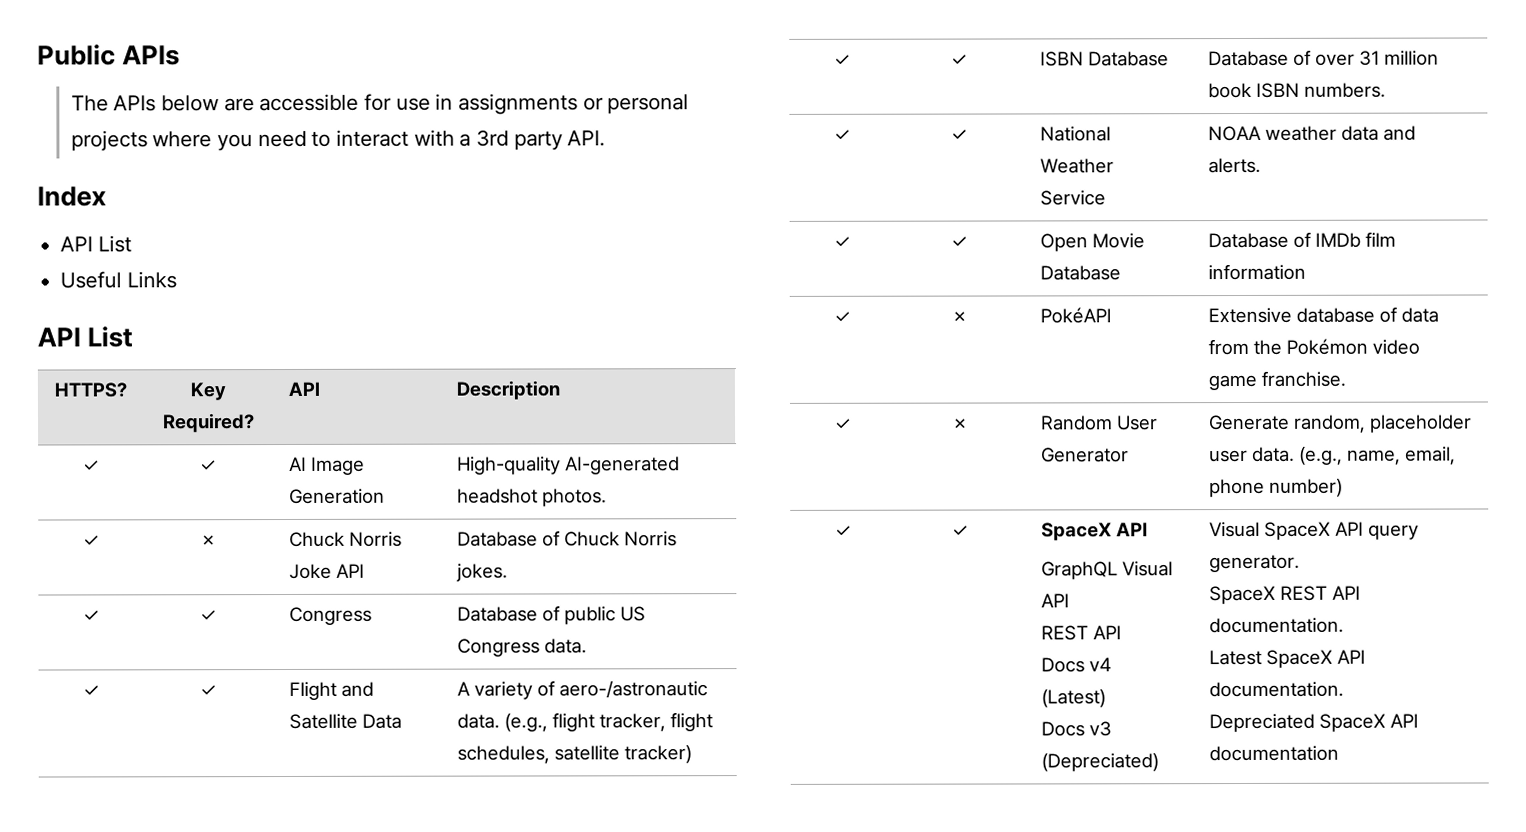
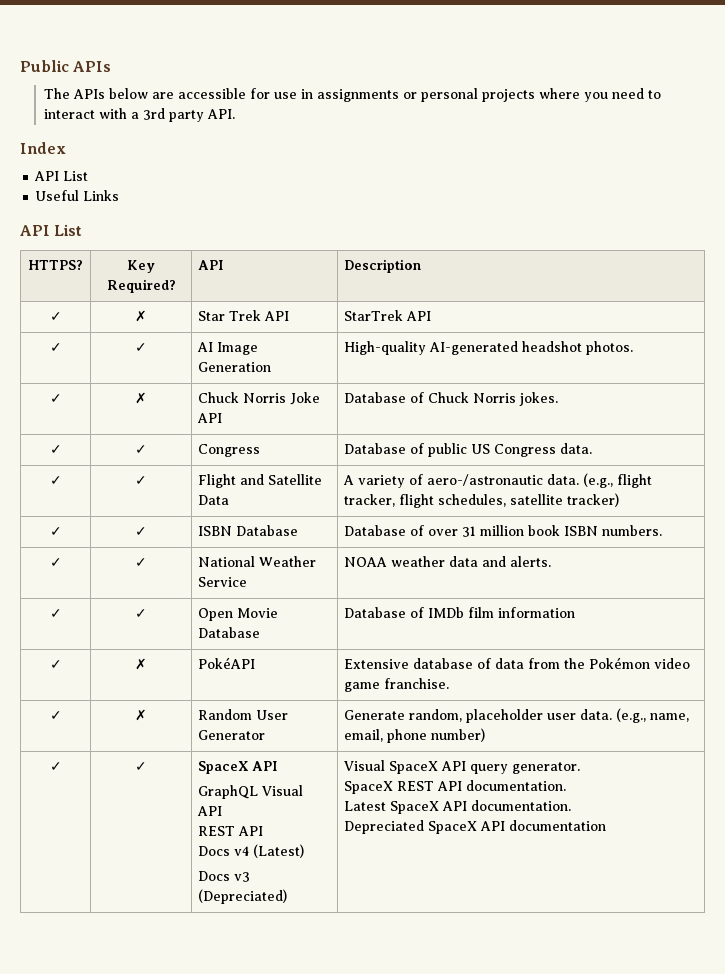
(560, 390) none -> [49,312,62,321] [135,310,147,322] [198,310,290,321] [344,310,432,321] // ✓ | ✗ | Star Trek API | StarTrek API

